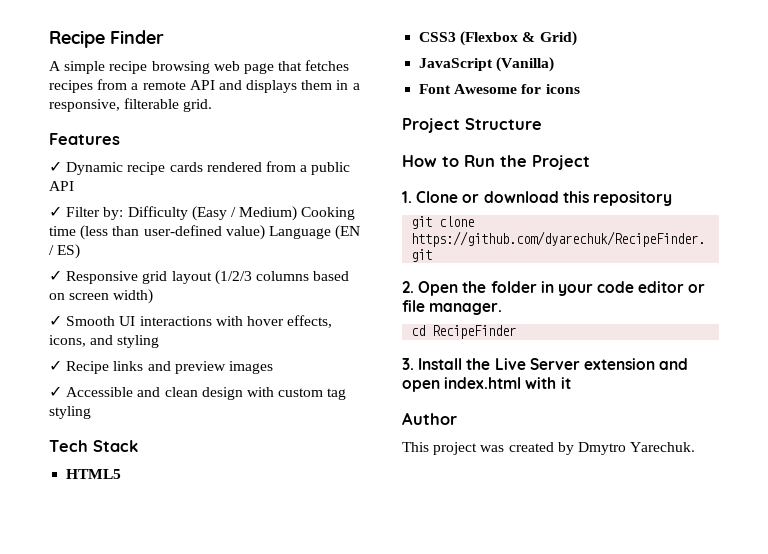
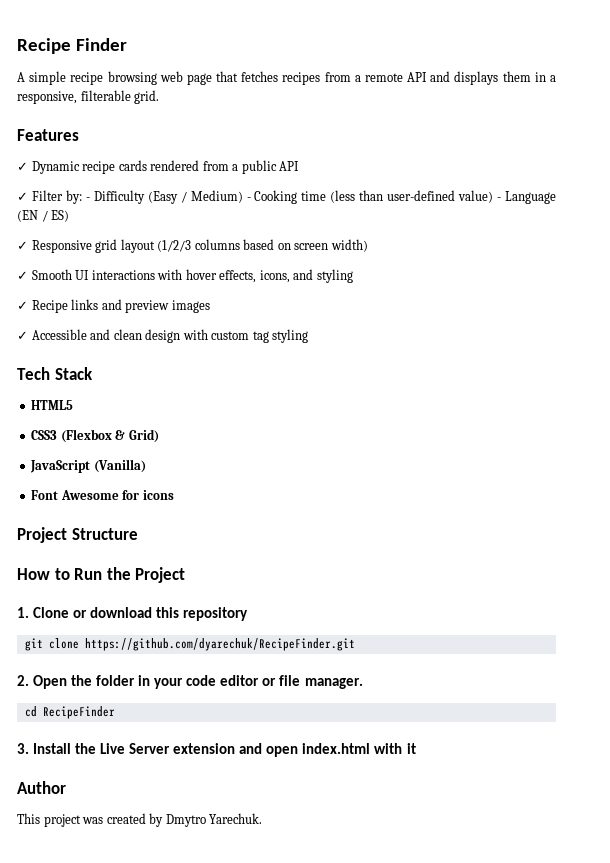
(124, 213) none -> [85,197,90,201] -
(298, 213) none -> [246,197,251,201] -
(265, 232) none -> [497,197,502,201] -

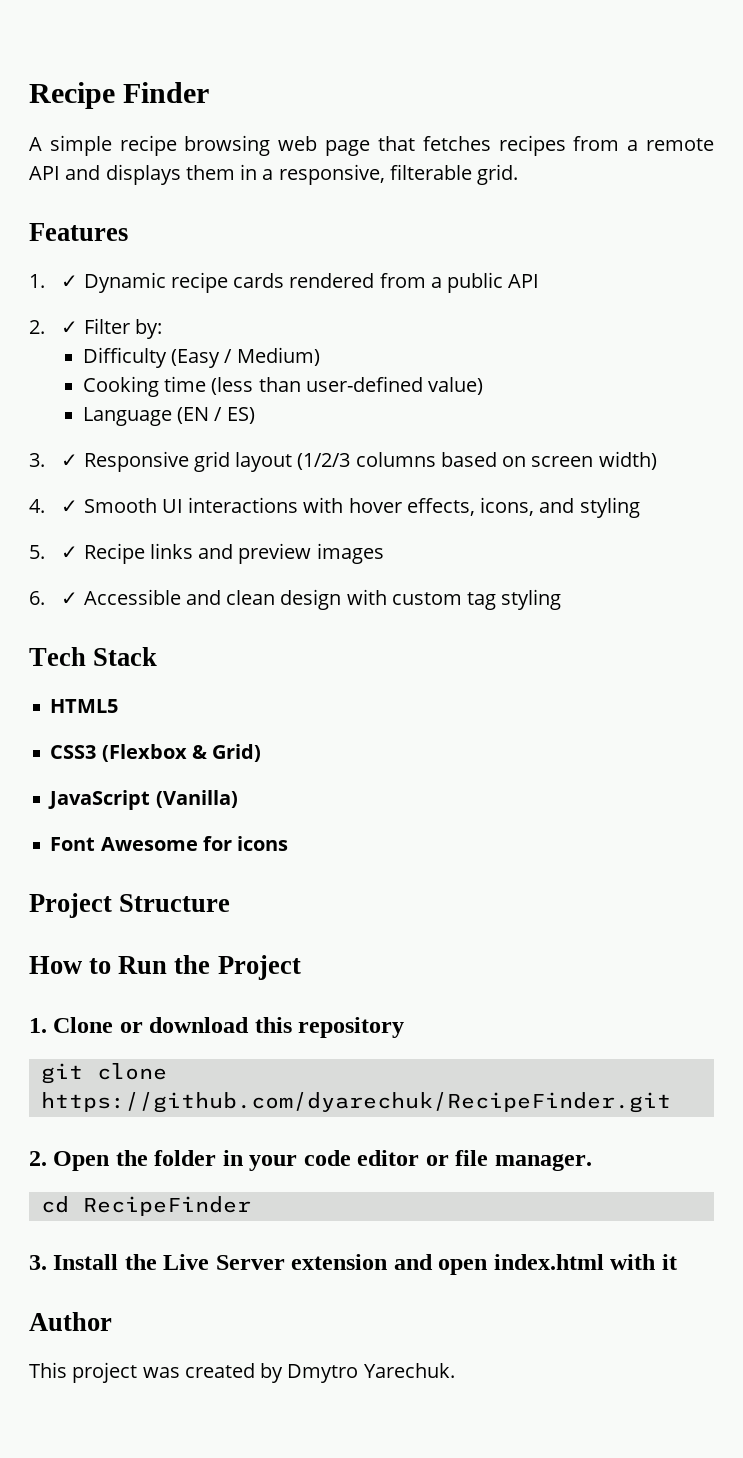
(79, 135) none -> [29,274,45,288] 1.
(300, 166) none -> [29,320,45,334] 2.
[85,197,90,201] - -> (162, 329) //
[246,197,251,201] - -> (320, 356) //
[497,197,502,201] - -> (484, 386) //
(70, 216) none -> [29,453,45,467] 3.
(368, 245) none -> [29,499,45,513] 4.
(353, 276) none -> [29,545,45,559] 5.
(210, 306) none -> [29,591,45,605] 6.

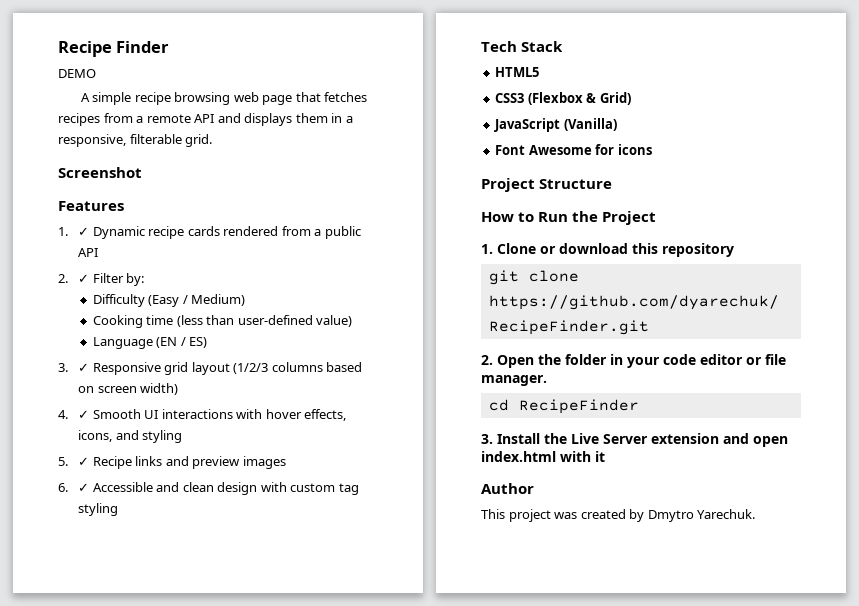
(210, 92) none -> [58,69,96,78] // DEMO
(519, 174) none -> [58,167,142,178] // Screenshot

